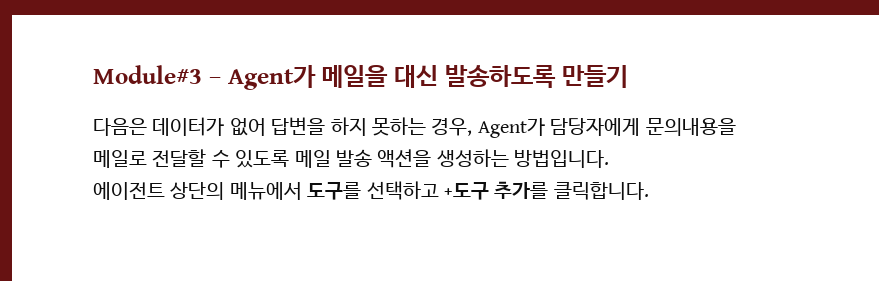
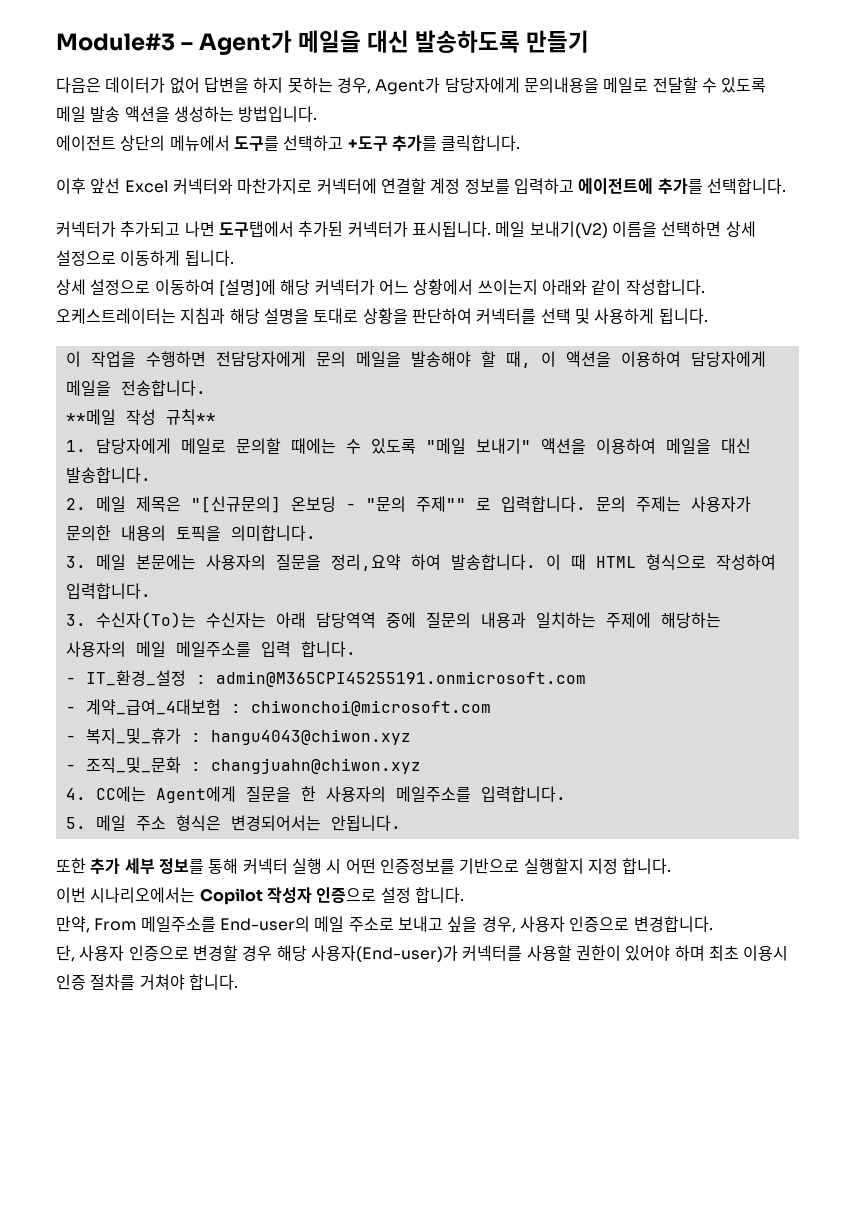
(649, 191) none -> [56,178,786,195] [56,221,756,238] [56,250,234,266] [56,279,705,296] [56,308,708,324] [65,351,766,368] [65,380,206,396] [65,409,216,425] [65,438,751,454] [65,467,151,483] [65,496,751,513] [65,525,316,541] [65,554,776,571] [65,583,151,599] [65,612,721,628] [65,641,356,657] [65,670,586,687] [65,699,491,716] [65,728,411,745] [65,757,421,774] [65,786,566,803] [65,815,401,831] [56,858,672,875] [56,887,464,905] [56,916,713,933] [56,945,789,962] [56,974,238,990] // 이후 앞선 Excel 커넥터와 마찬가지로 커넥터에 연결할 계정 정보를 입력하고 에이전트에 추가를 선택합니다. // 커넥터가 추가되고 나면 도구탭에서 추가된 커넥터가 표시됩니다. 메일 보내기(V2) 이름을 선택하면 상세 설정으로 이동하게 됩니다. // 상세 설정으로 이동하여 [설명]에 해당 커넥터가 어느 상황에서 쓰이는지 아래와 같이 작성합니다. 오케스트레이터는 지침과 해당 설명을 토대로 상황을 판단하여 커넥터를 선택 및 사용하게 됩니다. // 이 작업을 수행하면 전담당자에게 문의 메일을 발송해야 할 때, 이 액션을 이용하여 담당자에게 메일을 전송합니다. // **메일 작성 규칙** // 1. 담당자에게 메일로 문의할 때에는 수 있도록 "메일 보내기" 액션을 이용하여 메일을 대신 발송합니다. // 2. 메일 제목은 "[신규문의] 온보딩 - "문의 주제"" 로 입력합니다. 문의 주제는 사용자가 문의한 내용의 토픽을 의미합니다. // 3. 메일 본문에는 사용자의 질문을 정리,요약 하여 발송합니다. 이 때 HTML 형식으로 작성하여 입력합니다. // 3. 수신자(To)는 수신자는 아래 담당역역 중에 질문의 내용과 일치하는 주제에 해당하는 사용자의 메일 메일주소를 입력 합니다. // - IT_환경_설정 : admin@M365CPI45255191.onmicrosoft.com // - 계약_급여_4대보험 : chiwonchoi@microsoft.com // - 복지_및_휴가 : hangu4043@chiwon.xyz // - 조직_및_문화 : changjuahn@chiwon.xyz // 4. CC에는 Agent에게 질문을 한 사용자의 메일주소를 입력합니다. // 5. 메일 주소 형식은 변경되어서는 안됩니다. // 또한 추가 세부 정보를 통해 커넥터 실행 시 어떤 인증정보를 기반으로 실행할지 지정 합니다. // 이번 시나리오에서는 Copilot 작성자 인증으로 설정 합니다. // 만약, From 메일주소를 End-user의 메일 주소로 보내고 싶을 경우, 사용자 인증으로 변경합니다. // 단, 사용자 인증으로 변경할 경우 해당 사용자(End-user)가 커넥터를 사용할 권한이 있어야 하며 최초 이용시 인증 절차를 거쳐야 합니다.

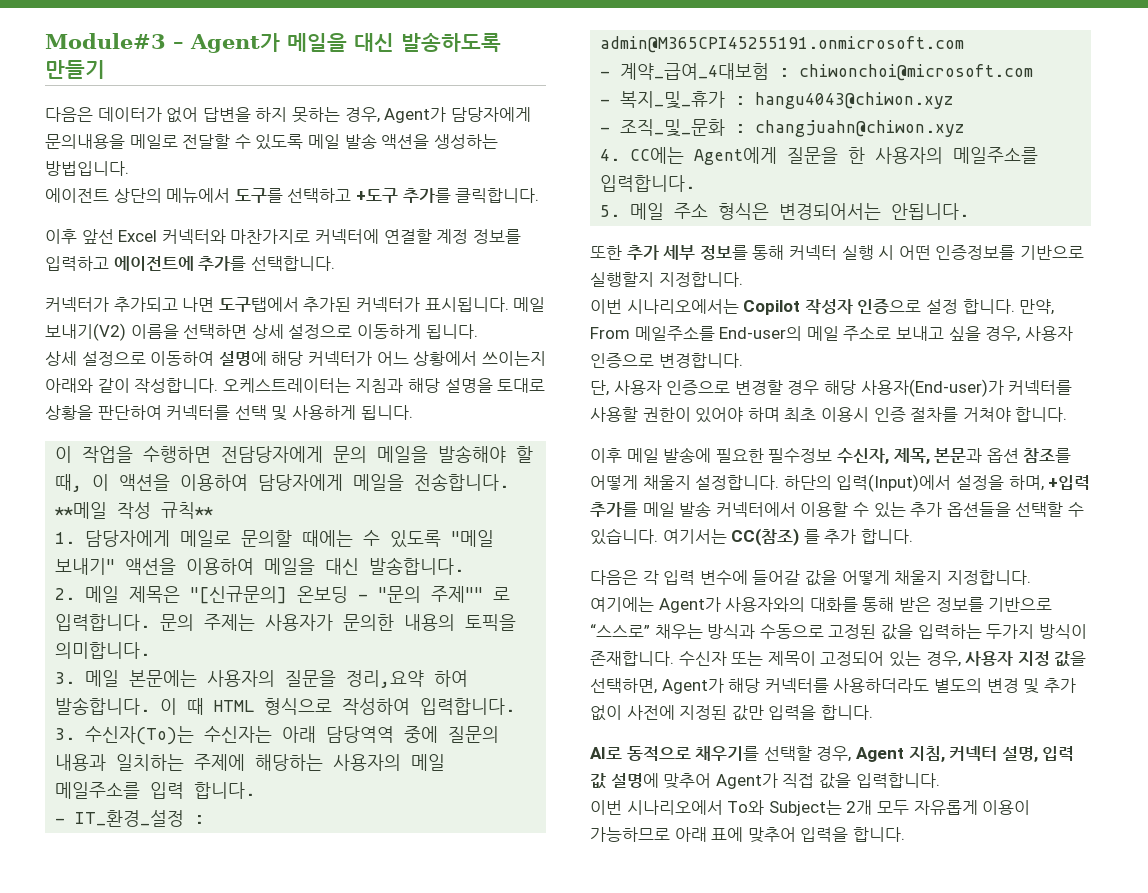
[218,279,276,296] [설명]에 -> [218,351,267,366] 설명에
[587,858,672,874] 지정 합니다. -> [658,272,743,287] 지정합니다.
(464, 895) // -> (1015, 306) none
(238, 982) none -> [590,447,1072,464] [590,474,1091,492] [590,501,1084,518] [590,528,913,546] [590,570,1031,586] [590,597,1053,613] [590,624,1087,640] [590,651,1087,667] [590,678,1076,694] [590,705,873,721] [590,746,1075,762] [590,773,940,789] [590,800,1031,816] [590,827,905,843] // 이후 메일 발송에 필요한 필수정보 수신자, 제목, 본문과 옵션 참조를 어떻게 채울지 설정합니다. 하단의 입력(Input)에서 설정을 하며, +입력 추가를 메일 발송 커넥터에서 이용할 수 있는 추가 옵션들을 선택할 수 있습니다. 여기서는 CC(참조) 를 추가 합니다. // 다음은 각 입력 변수에 들어갈 값을 어떻게 채울지 지정합니다. 여기에는 Agent가 사용자와의 대화를 통해 받은 정보를 기반으로 “스스로” 채우는 방식과 수동으로 고정된 값을 입력하는 두가지 방식이 존재합니다. 수신자 또는 제목이 고정되어 있는 경우, 사용자 지정 값을 선택하면, Agent가 해당 커넥터를 사용하더라도 별도의 변경 및 추가 없이 사전에 지정된 값만 입력을 합니다. // AI로 동적으로 채우기를 선택할 경우, Agent 지침, 커넥터 설명, 입력 값 설명에 맞추어 Agent가 직접 값을 입력합니다. // 이번 시나리오에서 To와 Subject는 2개 모두 자유롭게 이용이 가능하므로 아래 표에 맞추어 입력을 합니다.

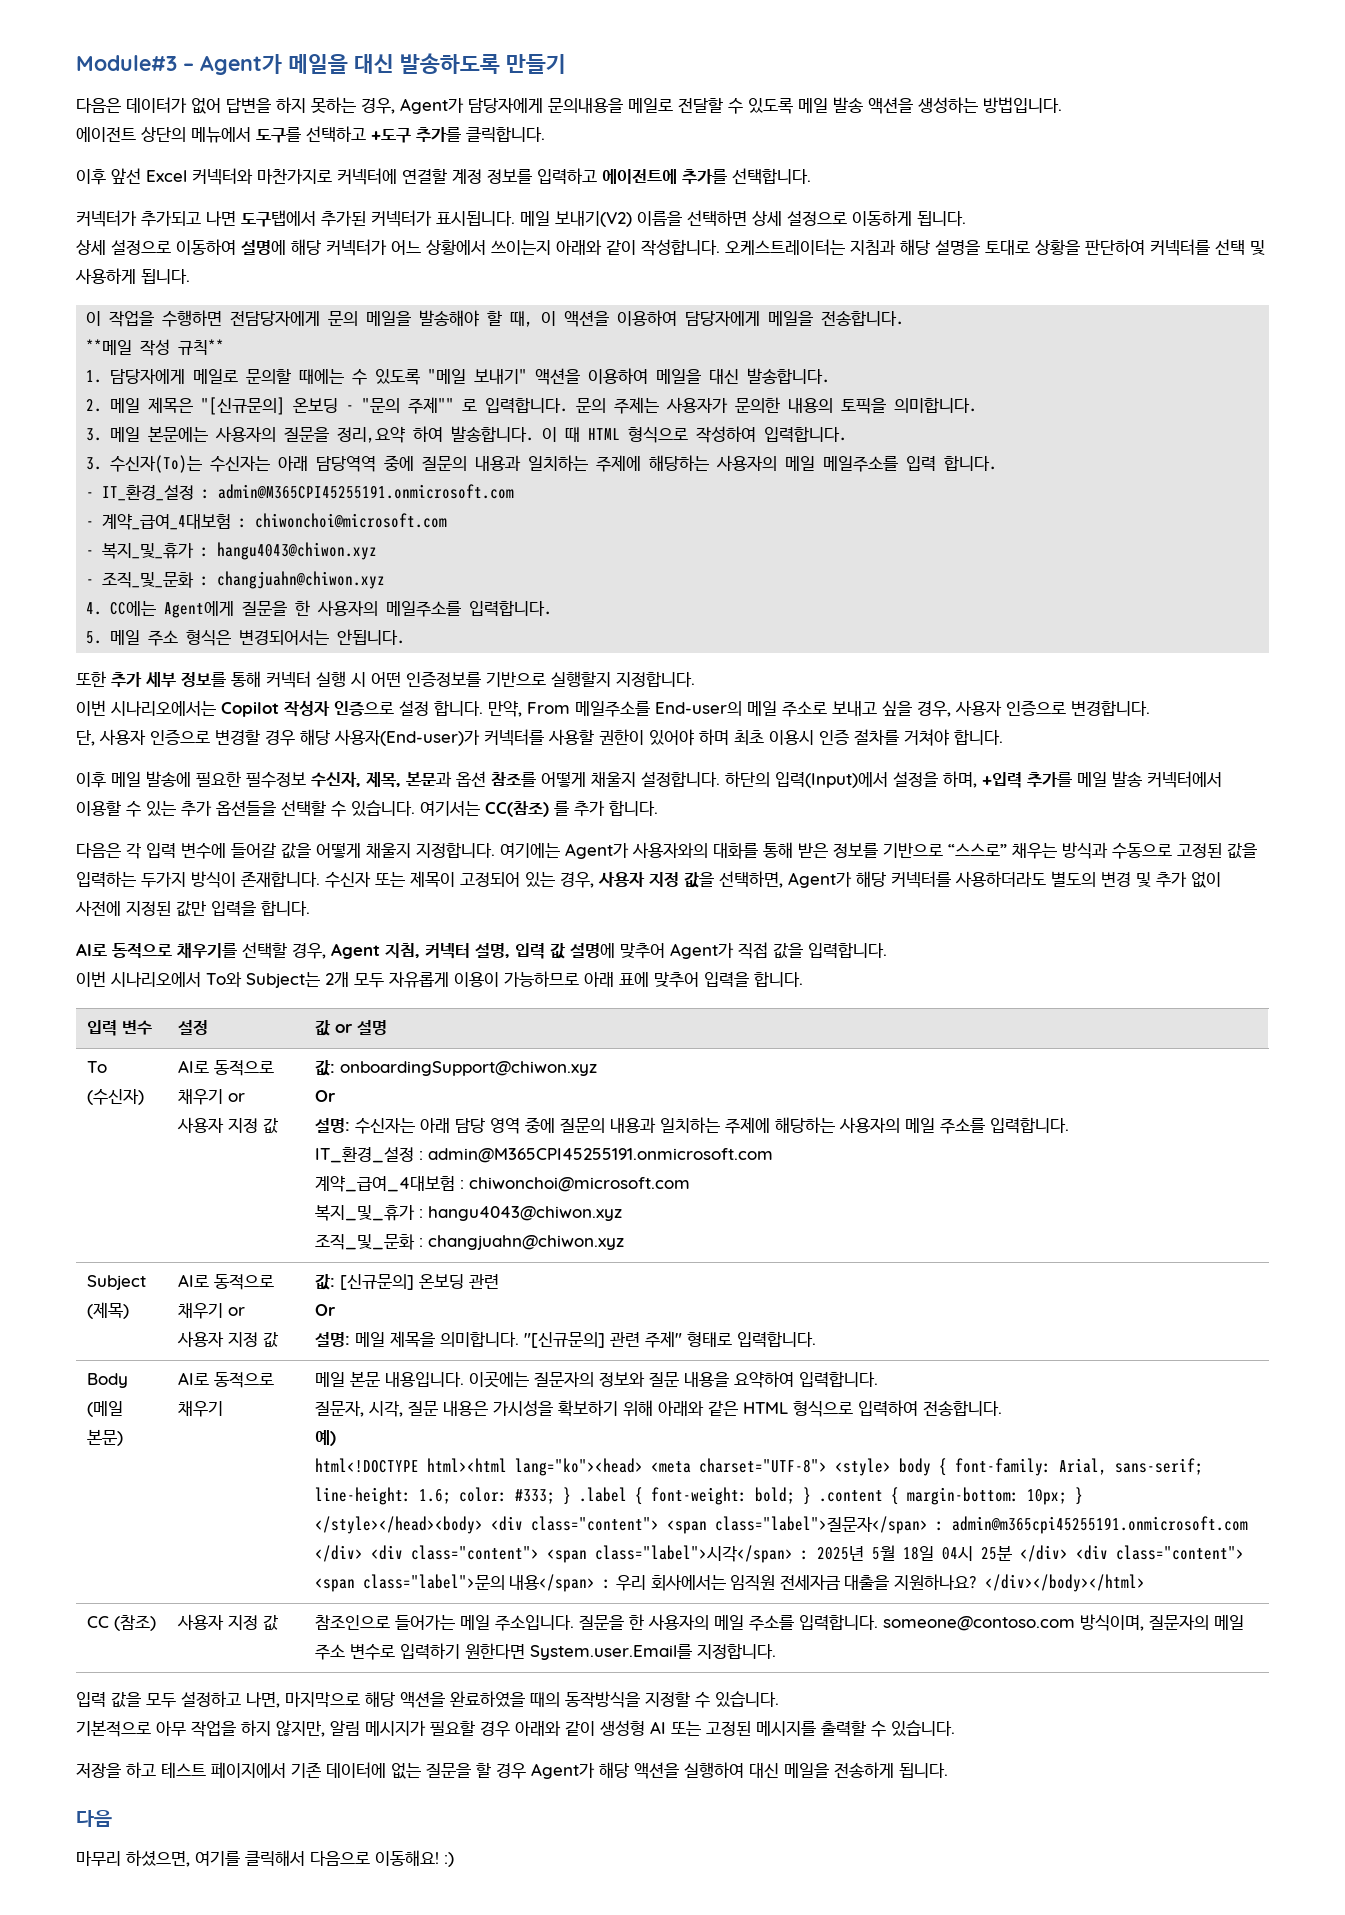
(905, 834) none -> [86,1020,152,1036] [177,1020,208,1035] [314,1020,387,1036] [86,1061,107,1073] [86,1089,144,1105] [177,1060,274,1076] [177,1089,245,1105] [176,1117,278,1134] [314,1060,597,1076] [314,1090,336,1102] [314,1117,1069,1134] [314,1147,773,1163] [314,1175,690,1192] [314,1205,622,1221] [314,1234,624,1250] [86,1275,146,1290] [86,1302,129,1319] [177,1274,274,1290] [177,1303,245,1319] [176,1331,278,1348] [314,1274,499,1290] [314,1304,336,1316] [314,1331,816,1348] [86,1373,128,1388] [86,1401,123,1417] [86,1429,123,1446] [177,1372,274,1388] [177,1401,223,1417] [314,1371,878,1388] [314,1400,1002,1417] [314,1430,336,1446] [314,1458,1203,1476] [314,1487,1083,1505] [314,1516,1248,1534] [314,1545,1244,1563] [314,1574,1145,1592] [86,1615,156,1631] [176,1614,278,1631] [314,1614,1244,1631] [314,1643,776,1660] [76,1691,779,1708] [76,1720,955,1737] [76,1762,948,1779] [76,1810,112,1827] [76,1850,454,1867] // 입력 변수 | 설정 | 값 or 설명 // To (수신자) | AI로 동적으로 채우기 or 사용자 지정 값 | 값: onboardingSupport@chiwon.xyz // Or // 설명: 수신자는 아래 담당 영역 중에 질문의 내용과 일치하는 주제에 해당하는 사용자의 메일 주소를 입력합니다. // IT_환경_설정 : admin@M365CPI45255191.onmicrosoft.com // 계약_급여_4대보험 : chiwonchoi@microsoft.com // 복지_및_휴가 : hangu4043@chiwon.xyz // 조직_및_문화 : changjuahn@chiwon.xyz // Subject (제목) | AI로 동적으로 채우기 or 사용자 지정 값 | 값: [신규문의] 온보딩 관련 // Or // 설명: 메일 제목을 의미합니다. "[신규문의] 관련 주제" 형태로 입력합니다. // Body (메일 본문) | AI로 동적으로 채우기 | 메일 본문 내용입니다. 이곳에는 질문자의 정보와 질문 내용을 요약하여 입력합니다. // 질문자, 시각, 질문 내용은 가시성을 확보하기 위해 아래와 같은 HTML 형식으로 입력하여 전송합니다. // 예) // html<!DOCTYPE html><html lang="ko"><head> <meta charset="UTF-8"> <style> body { font-family: Arial, sans-serif; line-height: 1.6; color: #333; } .label { font-weight: bold; } .content { margin-bottom: 10px; } </style></head><body> <div class="content"> <span class="label">질문자</span> : admin@m365cpi45255191.onmicrosoft.com </div> <div class="content"> <span class="label">시각</span> : 2025년 5월 18일 04시 25분 </div> <div class="content"> <span class="label">문의 내용</span> : 우리 회사에서는 임직원 전세자금 대출을 지원하나요? </div></body></html> // CC (참조) | 사용자 지정 값 | 참조인으로 들어가는 메일 주소입니다. 질문을 한 사용자의 메일 주소를 입력합니다. someone@contoso.com 방식이며, 질문자의 메일 주소 변수로 입력하기 원한다면 System.user.Email를 지정합니다. // 입력 값을 모두 설정하고 나면, 마지막으로 해당 액션을 완료하였을 때의 동작방식을 지정할 수 있습니다. // 기본적으로 아무 작업을 하지 않지만, 알림 메시지가 필요할 경우 아래와 같이 생성형 AI 또는 고정된 메시지를 출력할 수 있습니다. // 저장을 하고 테스트 페이지에서 기존 데이터에 없는 질문을 할 경우 Agent가 해당 액션을 실행하여 대신 메일을 전송하게 됩니다. // 다음 // 마무리 하셨으면, 여기를 클릭해서 다음으로 이동해요! :)

